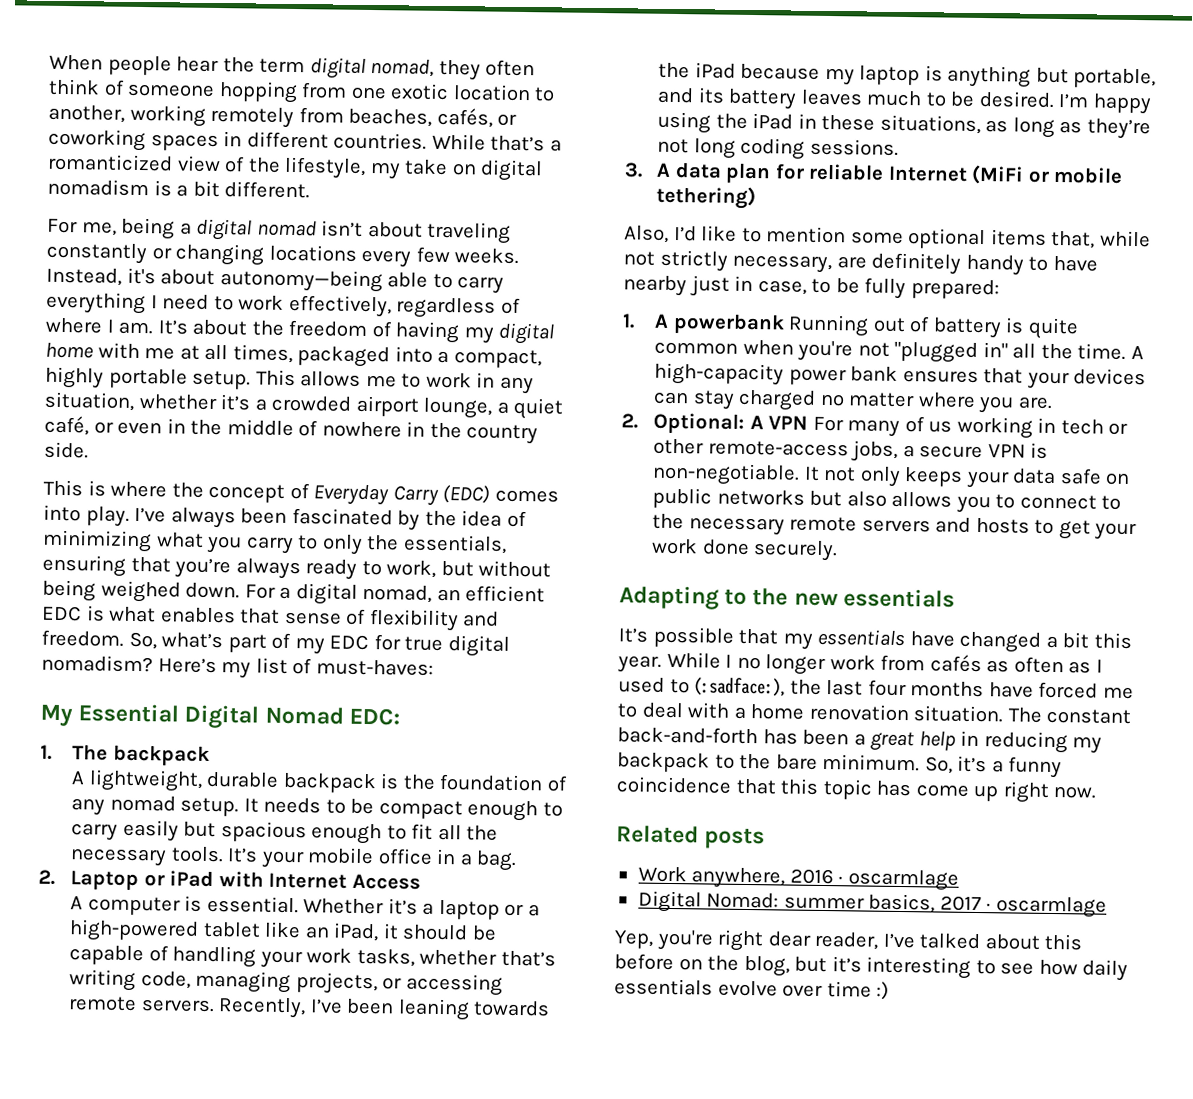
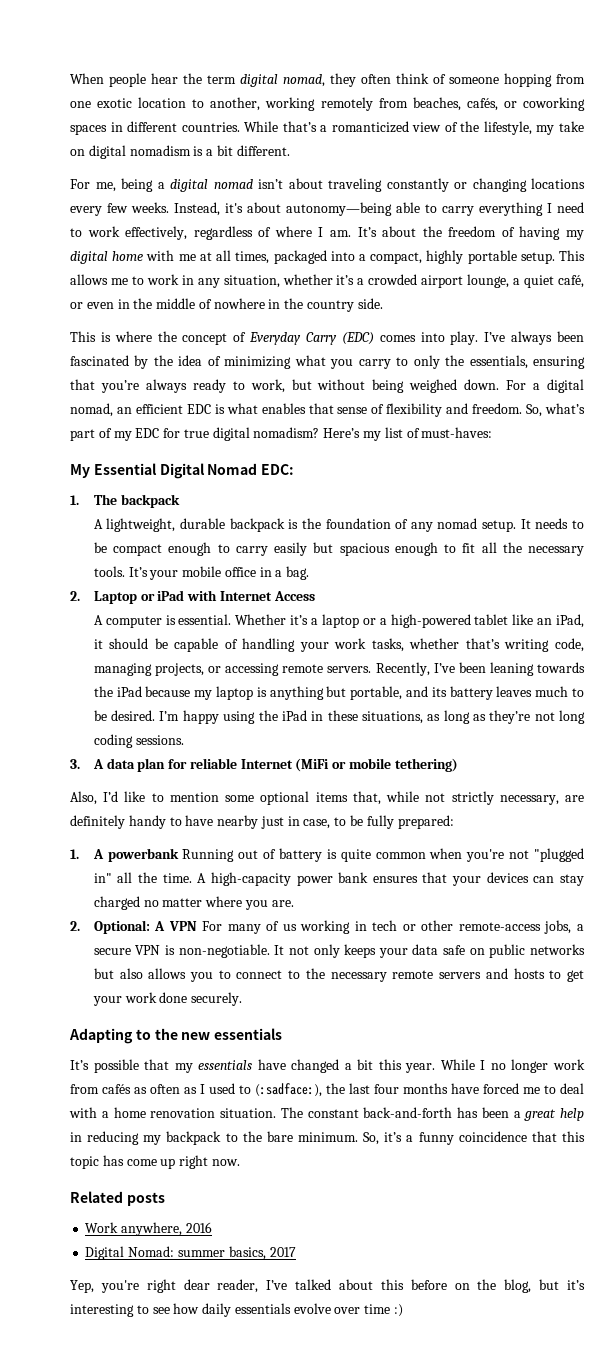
[838,869,959,891] · oscarmlage -> (212, 1227) none
[986,896,1107,918] · oscarmlage -> (296, 1252) none

